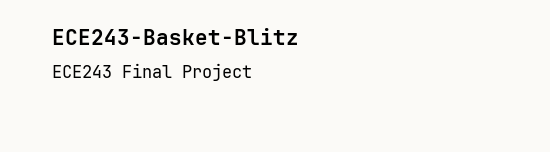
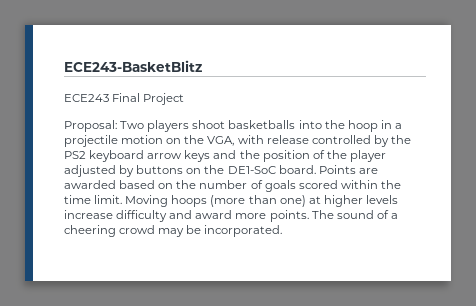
[52,28,299,45] ECE243-Basket-Blitz -> [64,60,202,72] ECE243-BasketBlitz
(252, 72) none -> [64,120,402,132] [64,135,411,147] [64,150,386,162] [64,165,378,177] [64,180,401,192] [64,195,398,207] [64,210,398,222] [64,225,283,237] // Proposal: Two players shoot basketballs into the hoop in a projectile motion on the VGA, with release controlled by the PS2 keyboard arrow keys and the position of the player adjusted by buttons on the DE1-SoC board. Points are awarded based on the number of goals scored within the time limit. Moving hoops (more than one) at higher levels increase difficulty and award more points. The sound of a cheering crowd may be incorporated.

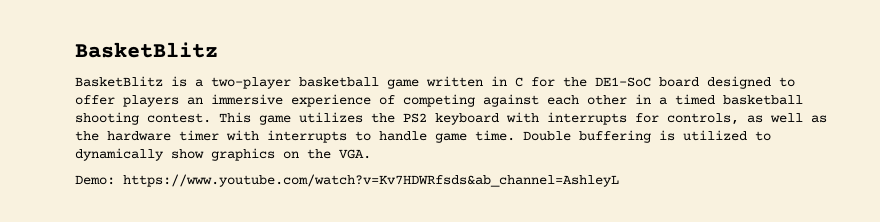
[64,60,202,72] [64,93,185,105] [64,120,402,132] [64,135,411,147] [64,150,386,162] [64,165,378,177] [64,180,401,192] [64,195,398,207] [64,210,398,222] [64,225,283,237] ECE243-BasketBlitz // ECE243 Final Project // Proposal: Two players shoot basketballs into the hoop in a projectile motion on the VGA, with release controlled by the PS2 keyboard arrow keys and the position of the player adjusted by buttons on the DE1-SoC board. Points are awarded based on the number of goals scored within the time limit. Moving hoops (more than one) at higher levels increase difficulty and award more points. The sound of a cheering crowd may be incorporated. -> [75,42,218,58] [75,76,795,89] [75,94,803,107] [75,112,827,125] [75,130,771,143] [75,148,371,161] [75,174,619,187] BasketBlitz // BasketBlitz is a two-player basketball game written in C for the DE1-SoC board designed to offer players an immersive experience of competing against each other in a timed basketball shooting contest. This game utilizes the PS2 keyboard with interrupts for controls, as well as the hardware timer with interrupts to handle game time. Double buffering is utilized to dynamically show graphics on the VGA. // Demo: https://www.youtube.com/watch?v=Kv7HDWRfsds&ab_channel=AshleyL

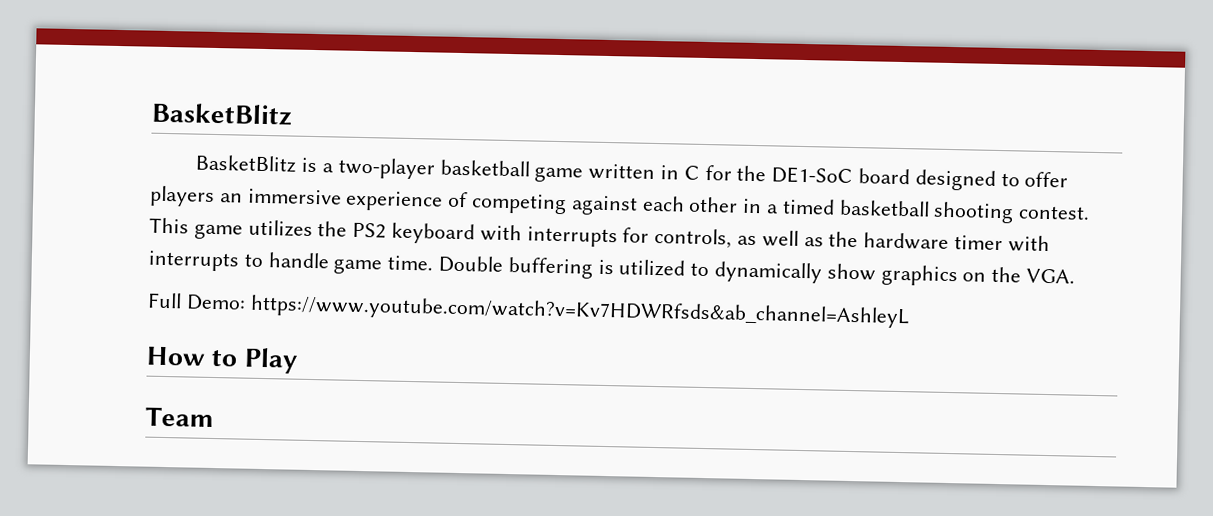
(371, 154) none -> [147,292,182,309] Full
(619, 180) none -> [146,346,299,374] [145,406,214,428] // How to Play // Team

